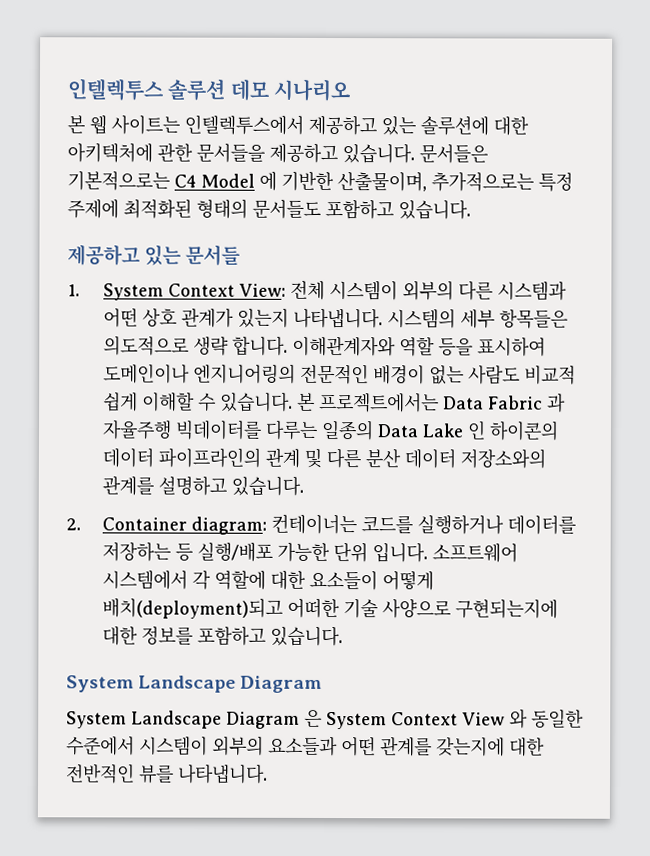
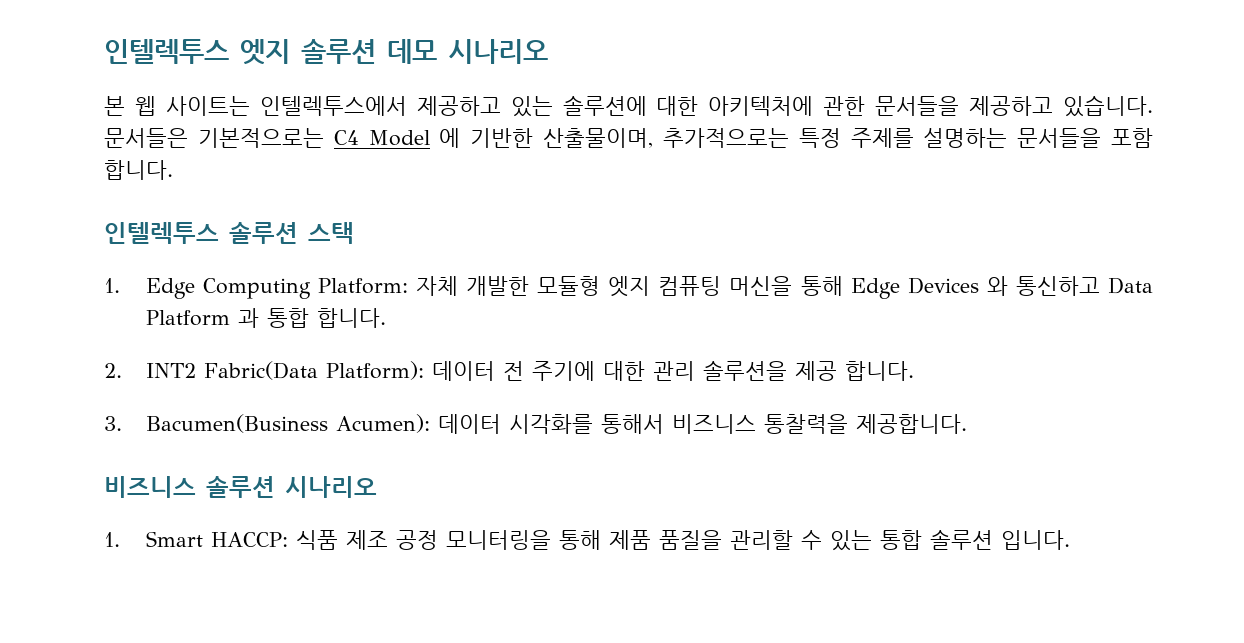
[67,78,163,101] 인텔렉투스 -> [104,39,290,65] 인텔렉투스 엣지
[67,198,471,220] [67,244,242,266] [67,280,567,301] [102,307,568,329] [102,335,546,357] [102,363,576,385] [102,391,566,413] [101,419,559,441] [101,447,546,469] [101,475,304,496] [66,513,576,535] [101,542,518,563] [101,570,434,591] [101,597,558,619] [101,625,343,647] [66,675,323,693] [66,708,584,730] [66,735,545,757] [66,763,268,784] 주제에 최적화된 형태의 문서들도 포함하고 있습니다. // 제공하고 있는 문서들 // 1. System Context View: 전체 시스템이 외부의 다른 시스템과 어떤 상호 관계가 있는지 나타냅니다. 시스템의 세부 항목들은 의도적으로 생략 합니다. 이해관계자와 역할 등을 표시하여 도메인이나 엔지니어링의 전문적인 배경이 없는 사람도 비교적 쉽게 이해할 수 있습니다. 본 프로젝트에서는 Data Fabric 과 자율주행 빅데이터를 다루는 일종의 Data Lake 인 하이콘의 데이터 파이프라인의 관계 및 다른 분산 데이터 저장소와의 관계를 설명하고 있습니다. // 2. Container diagram: 컨테이너는 코드를 실행하거나 데이터를 저장하는 등 실행/배포 가능한 단위 입니다. 소프트웨어 시스템에서 각 역할에 대한 요소들이 어떻게 배치(deployment)되고 어떠한 기술 사양으로 구현되는지에 대한 정보를 포함하고 있습니다. // System Landscape Diagram // System Landscape Diagram 은 System Context View 와 동일한 수준에서 시스템이 외부의 요소들과 어떤 관계를 갖는지에 대한 전반적인 뷰를 나타냅니다. -> [850,128,1154,148] [104,160,173,180] [104,222,354,244] [104,276,1154,299] [145,308,386,328] [104,360,914,381] [104,414,967,434] [104,476,377,498] [104,529,1070,551] 주제를 설명하는 문서들을 포함 합니다. // 인텔렉투스 솔루션 스택 // 1. Edge Computing Platform: 자체 개발한 모듈형 엣지 컴퓨팅 머신을 통해 Edge Devices 와 통신하고 Data Platform 과 통합 합니다. // 2. INT2 Fabric(Data Platform): 데이터 전 주기에 대한 관리 솔루션을 제공 합니다. // 3. Bacumen(Business Acumen): 데이터 시각화를 통해서 비즈니스 통찰력을 제공합니다. // 비즈니스 솔루션 시나리오 // 1. Smart HACCP: 식품 제조 공정 모니터링을 통해 제품 품질을 관리할 수 있는 통합 솔루션 입니다.

